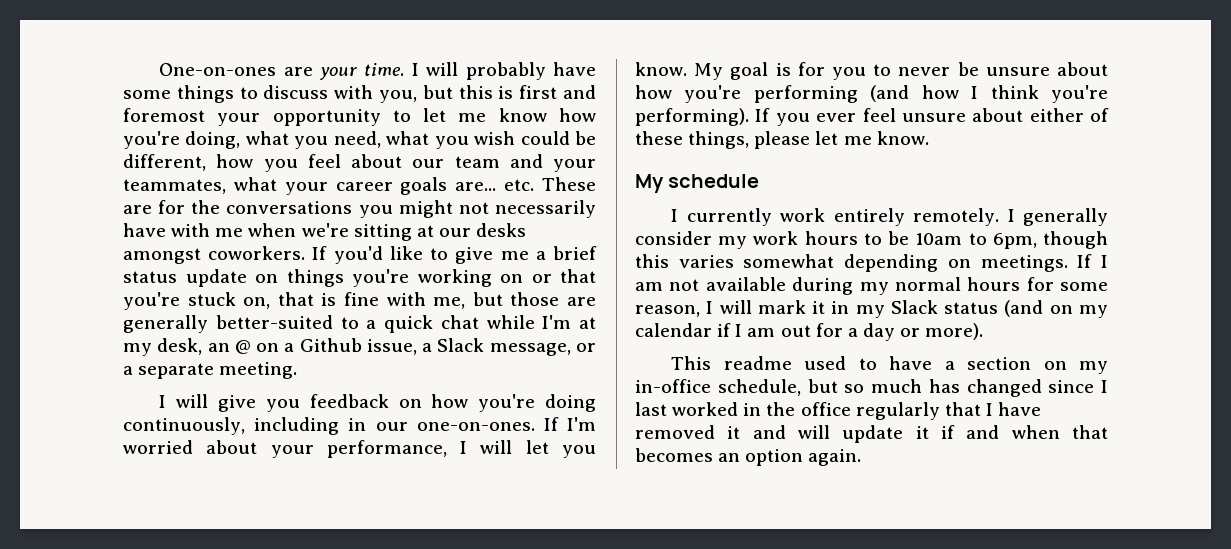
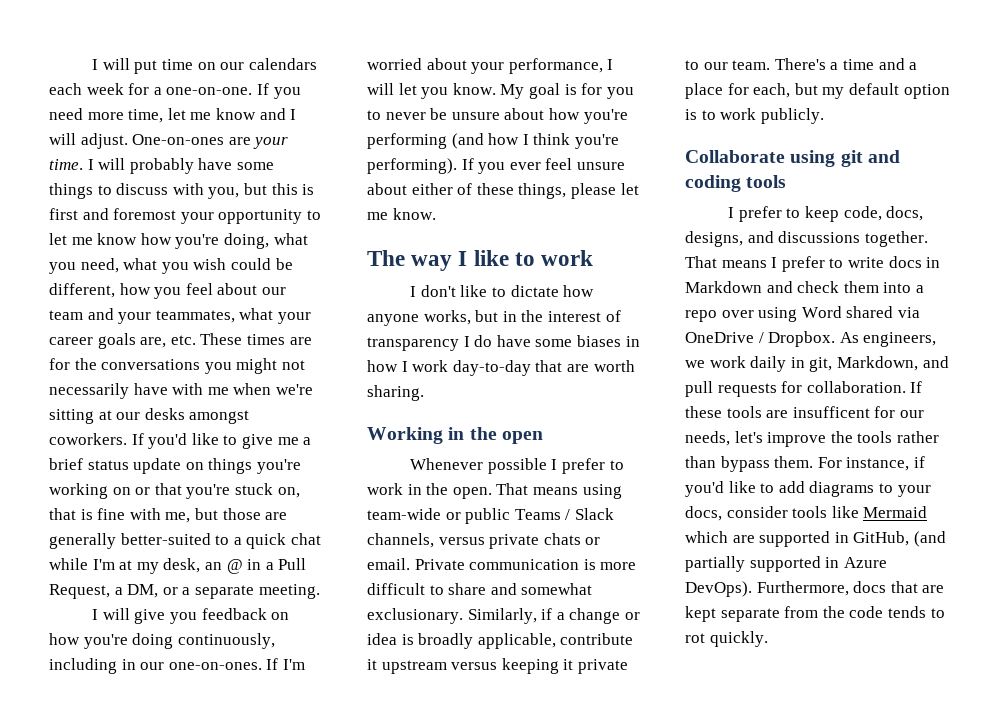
(159, 69) none -> [92,58,317,74] [49,83,301,99] [49,108,297,123] [49,133,128,149] I will put time on our calendars each week for a one-on-one. If you need more time, let me know and I will adjust.
[455,182,497,191] are... -> [140,337,167,348] are,
(596, 184) none -> [246,334,285,345] times
[256,338,571,356] on a Github issue, a Slack message, -> [247,558,307,570] [49,584,159,599] in a Pull Request, a DM,
[635,174,760,193] [671,208,1108,226] [635,231,1108,249] [635,254,1108,272] [635,277,1108,295] [635,300,1108,318] [635,323,984,341] [671,356,1108,374] [635,379,1108,397] [635,402,1042,420] [635,425,1108,443] [635,448,862,466] My schedule // I currently work entirely remotely. I generally consider my work hours to be 10am to 6pm, though this varies somewhat depending on meetings. If I am not available during my normal hours for some reason, I will mark it in my Slack status (and on my calendar if I am out for a day or more). // This readme used to have a section on my in-office schedule, but so much has changed since I last worked in the office regularly that I have removed it and will update it if and when that becomes an option again. -> [367,250,594,271] [410,285,595,297] [367,310,621,326] [367,335,640,351] [367,360,635,376] [367,385,424,401] [367,427,543,444] [410,458,624,474] [367,483,622,499] [367,508,614,524] [367,533,601,549] [367,558,637,570] [367,583,593,595] [367,608,640,624] [367,633,634,649] [367,658,628,674] [685,58,918,70] [685,83,950,99] [685,108,824,124] [685,150,900,167] [685,175,787,192] [728,206,924,222] [685,231,928,247] [685,256,941,272] [685,281,924,293] [685,306,920,322] [685,331,937,347] [685,356,949,372] [685,381,923,397] [685,406,924,418] [685,431,939,447] [685,456,925,472] [685,481,931,497] [685,506,928,521] [685,531,946,547] [685,556,887,572] [685,581,945,597] [685,606,945,622] [685,631,768,647] The way I like to work // I don't like to dictate how anyone works, but in the interest of transparency I do have some biases in how I work day-to-day that are worth sharing. // Working in the open // Whenever possible I prefer to work in the open. That means using team-wide or public Teams / Slack channels, versus private chats or email. Private communication is more difficult to share and somewhat exclusionary. Similarly, if a change or idea is broadly applicable, contribute it upstream versus keeping it private to our team. There's a time and a place for each, but my default option is to work publicly. // Collaborate using git and coding tools // I prefer to keep code, docs, designs, and discussions together. That means I prefer to write docs in Markdown and check them into a repo over using Word shared via OneDrive / Dropbox. As engineers, we work daily in git, Markdown, and pull requests for collaboration. If these tools are insufficent for our needs, let's improve the tools rather than bypass them. For instance, if you'd like to add diagrams to your docs, consider tools like Mermaid which are supported in GitHub, (and partially supported in Azure DevOps). Furthermore, docs that are kept separate from the code tends to rot quickly.

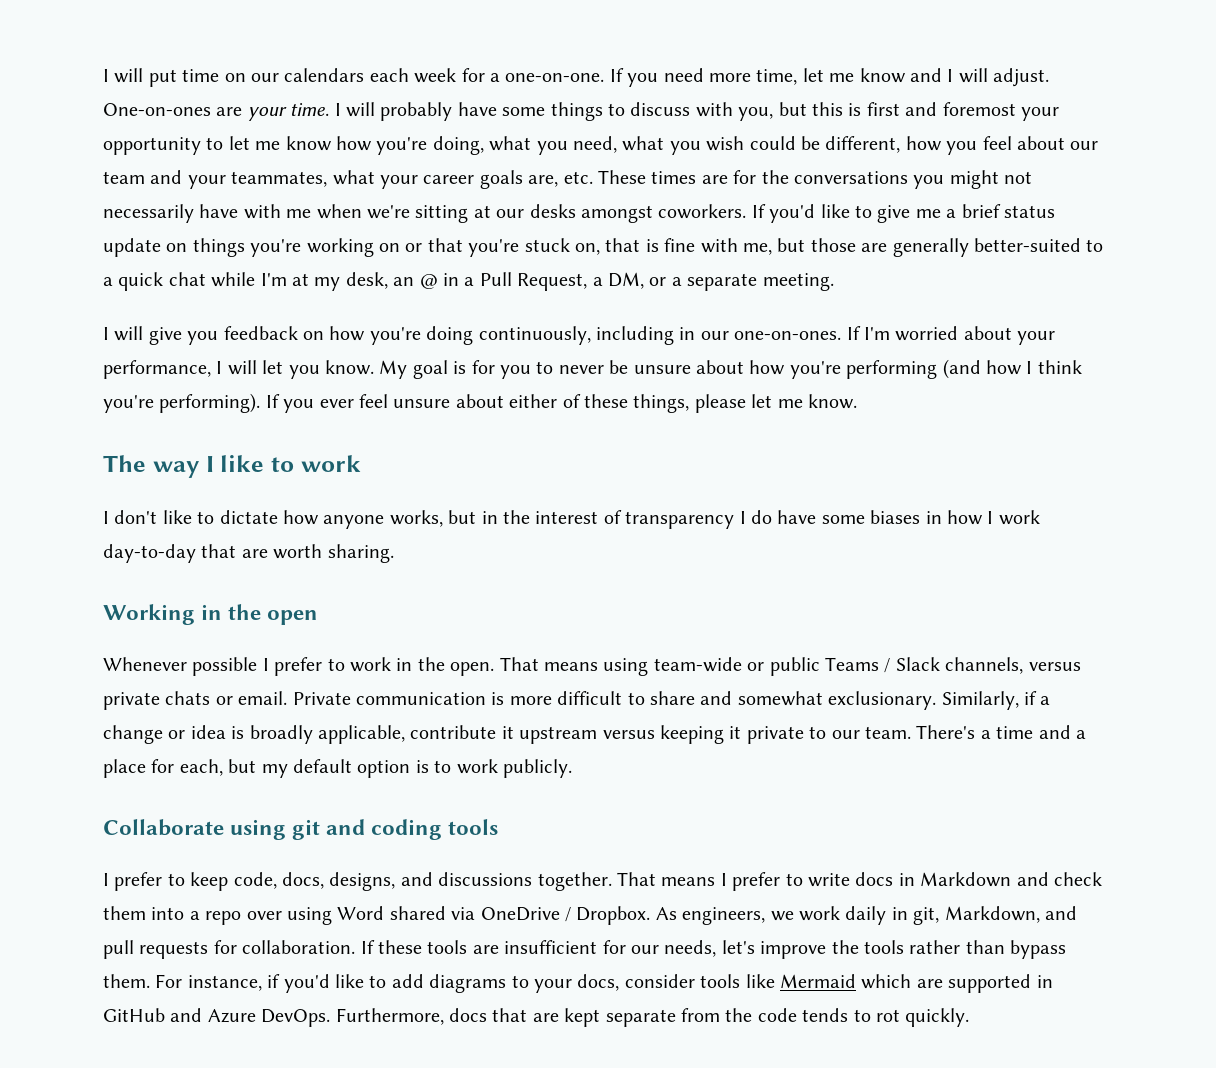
[792,406,870,418] insufficent -> [504,940,598,954] insufficient
[853,531,946,547] [685,556,887,572] [685,581,752,597] GitHub, (and partially supported in Azure DevOps). -> [103,1008,331,1027] GitHub and Azure DevOps.

